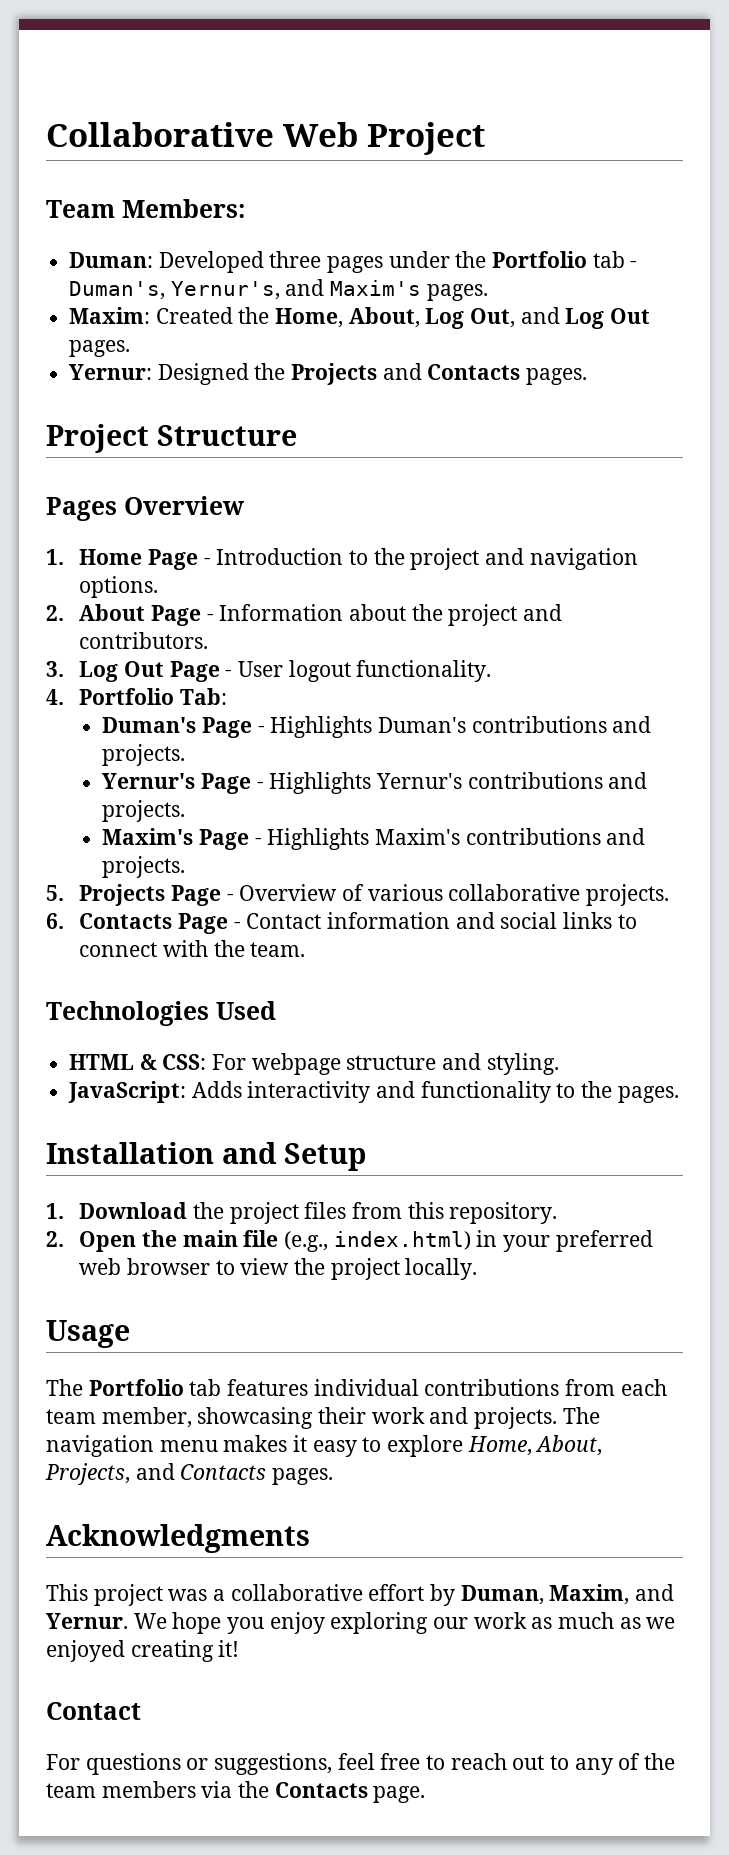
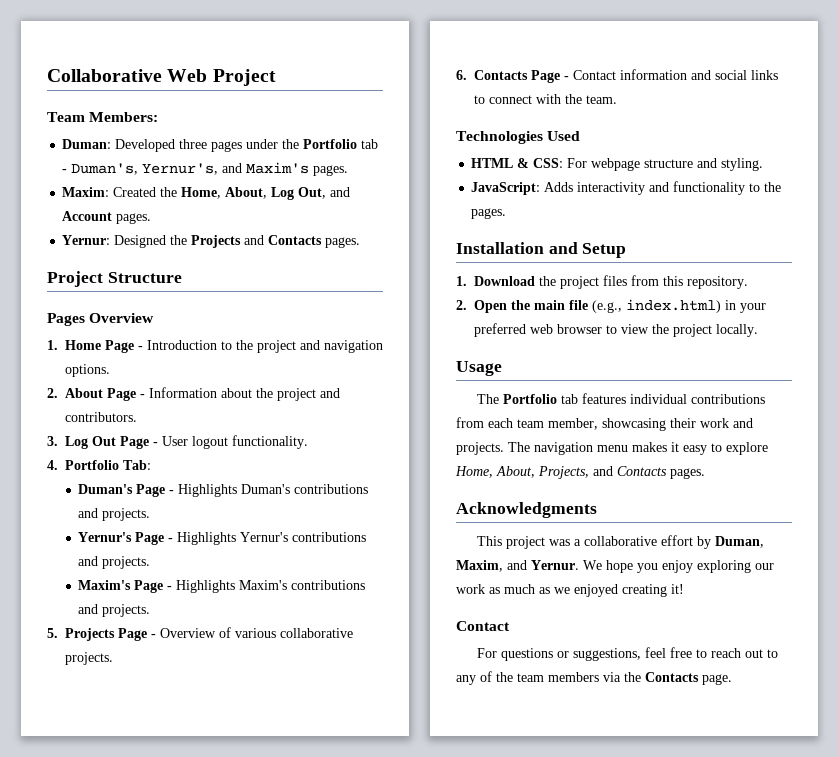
[565,308,651,329] Log Out -> [62,211,113,221] Account

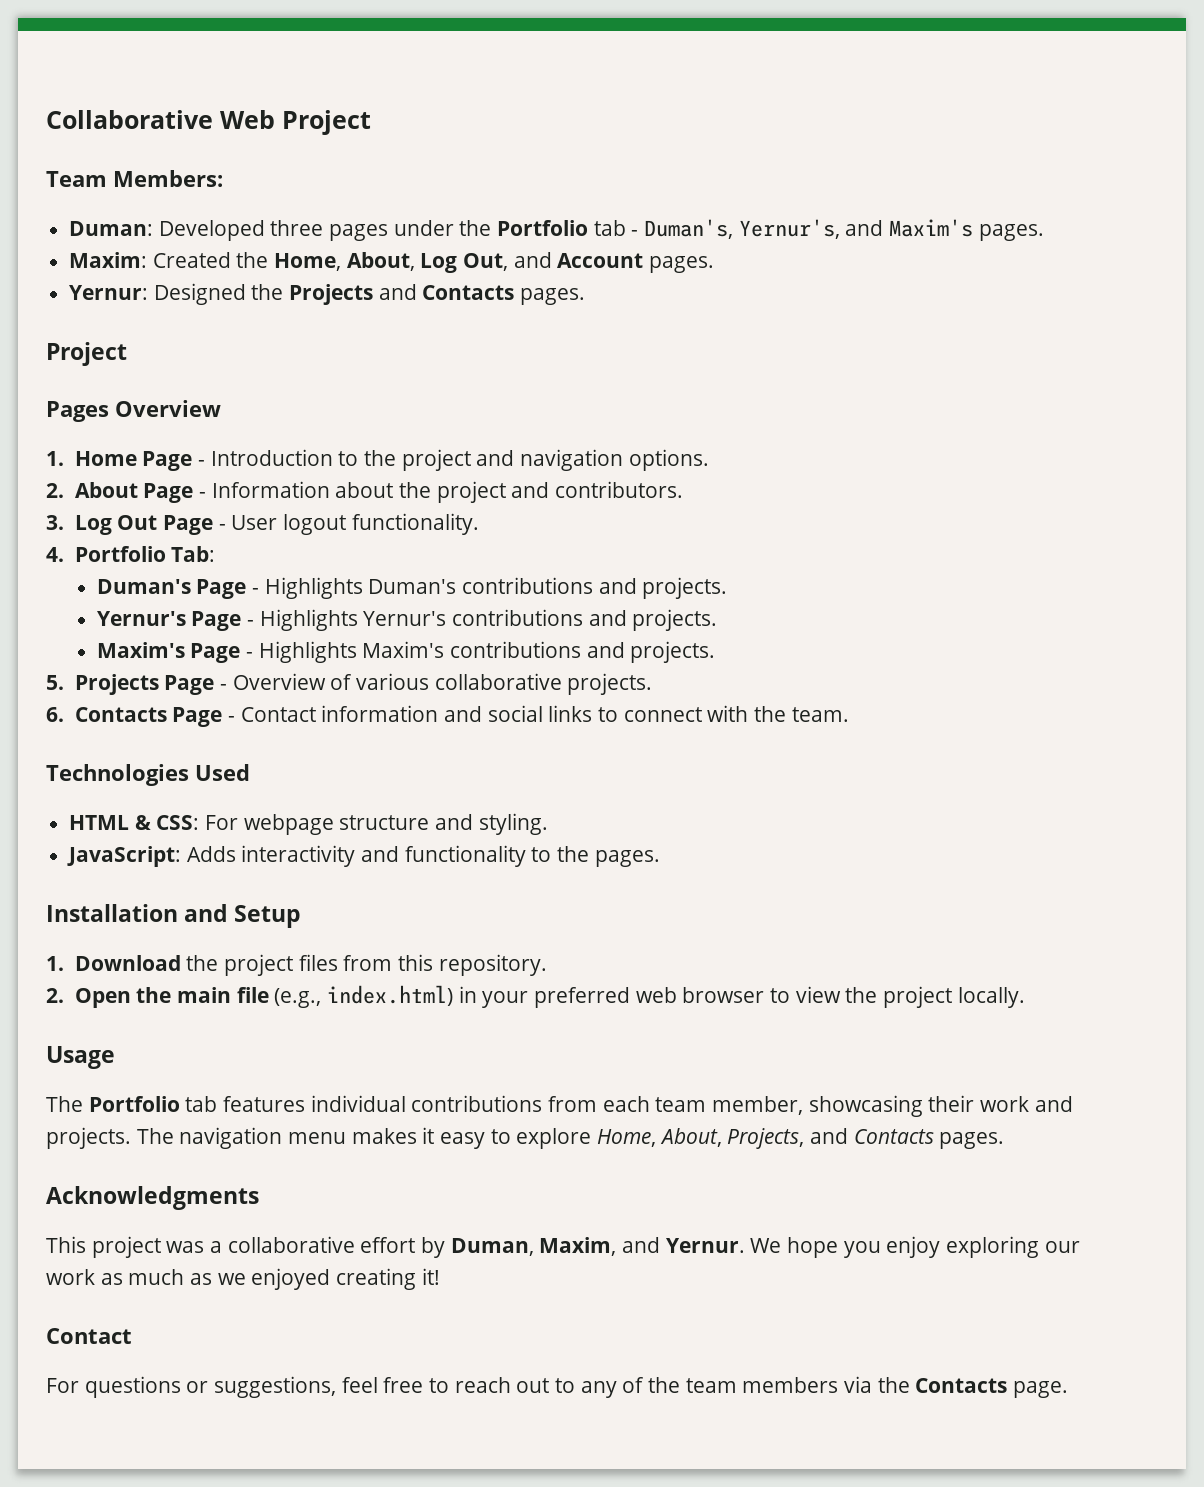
[107,272,182,283] Structure -> (127, 354) none

